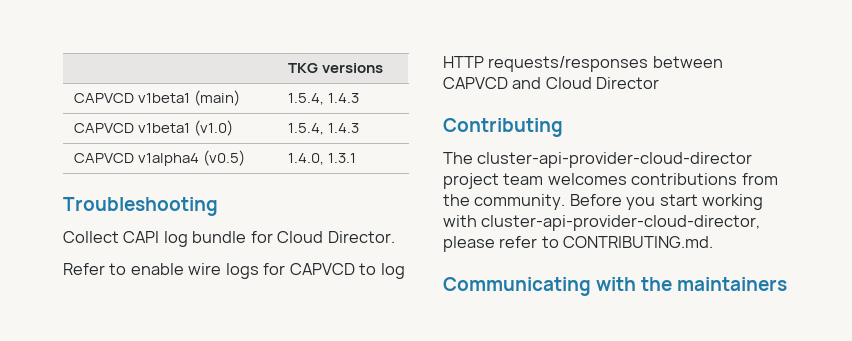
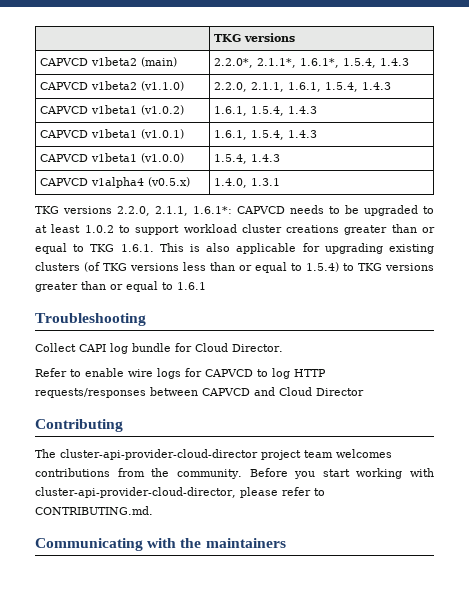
[137,93,190,103] v1beta1 -> [91,57,138,66] v1beta2
[287,93,359,105] [73,120,233,136] 1.5.4, 1.4.3 // CAPVCD v1beta1 (v1.0) -> [214,58,410,68] [40,81,185,91] [214,82,392,92] [40,105,185,115] [214,106,318,116] [40,129,185,139] [214,130,318,140] [40,153,185,163] 2.2.0*, 2.1.1*, 1.6.1*, 1.5.4, 1.4.3 // CAPVCD v1beta2 (v1.1.0) | 2.2.0, 2.1.1, 1.6.1, 1.5.4, 1.4.3 // CAPVCD v1beta1 (v1.0.2) | 1.6.1, 1.5.4, 1.4.3 // CAPVCD v1beta1 (v1.0.1) | 1.6.1, 1.5.4, 1.4.3 // CAPVCD v1beta1 (v1.0.0)
[202,150,245,166] (v0.5) -> [148,177,191,187] (v0.5.x)
(356, 158) none -> [35,205,434,216] [35,224,436,235] [35,243,434,254] [35,262,434,273] [35,281,206,292] // TKG versions 2.2.0, 2.1.1, 1.6.1*: CAPVCD needs to be upgraded to at least 1.0.2 to support workload cluster creations greater than or equal to TKG 1.6.1. This is also applicable for upgrading existing clusters (of TKG versions less than or equal to 1.5.4) to TKG versions greater than or equal to 1.6.1

